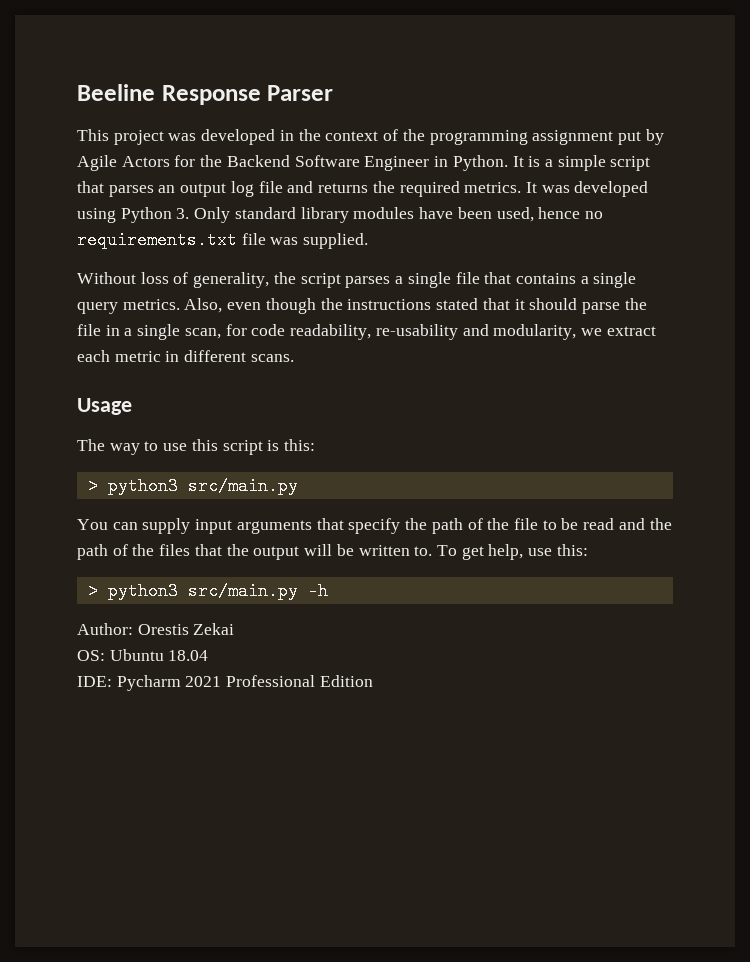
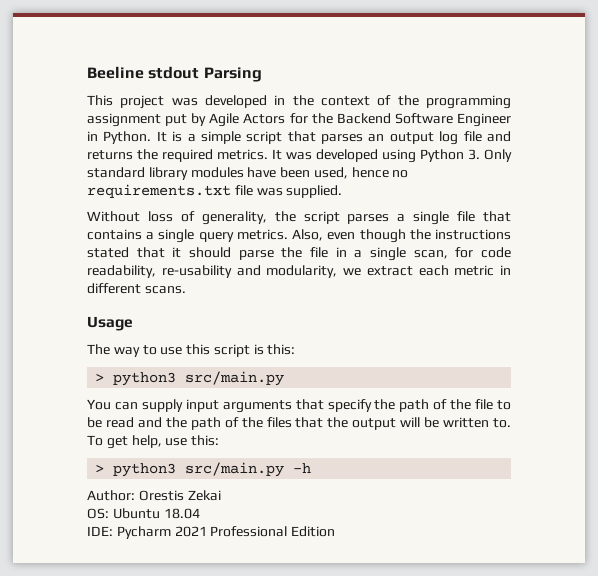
[161,85,334,105] Response Parser -> [148,66,262,82] stdout Parsing

